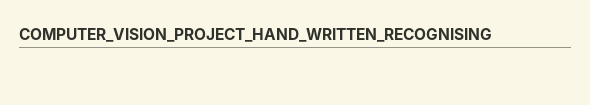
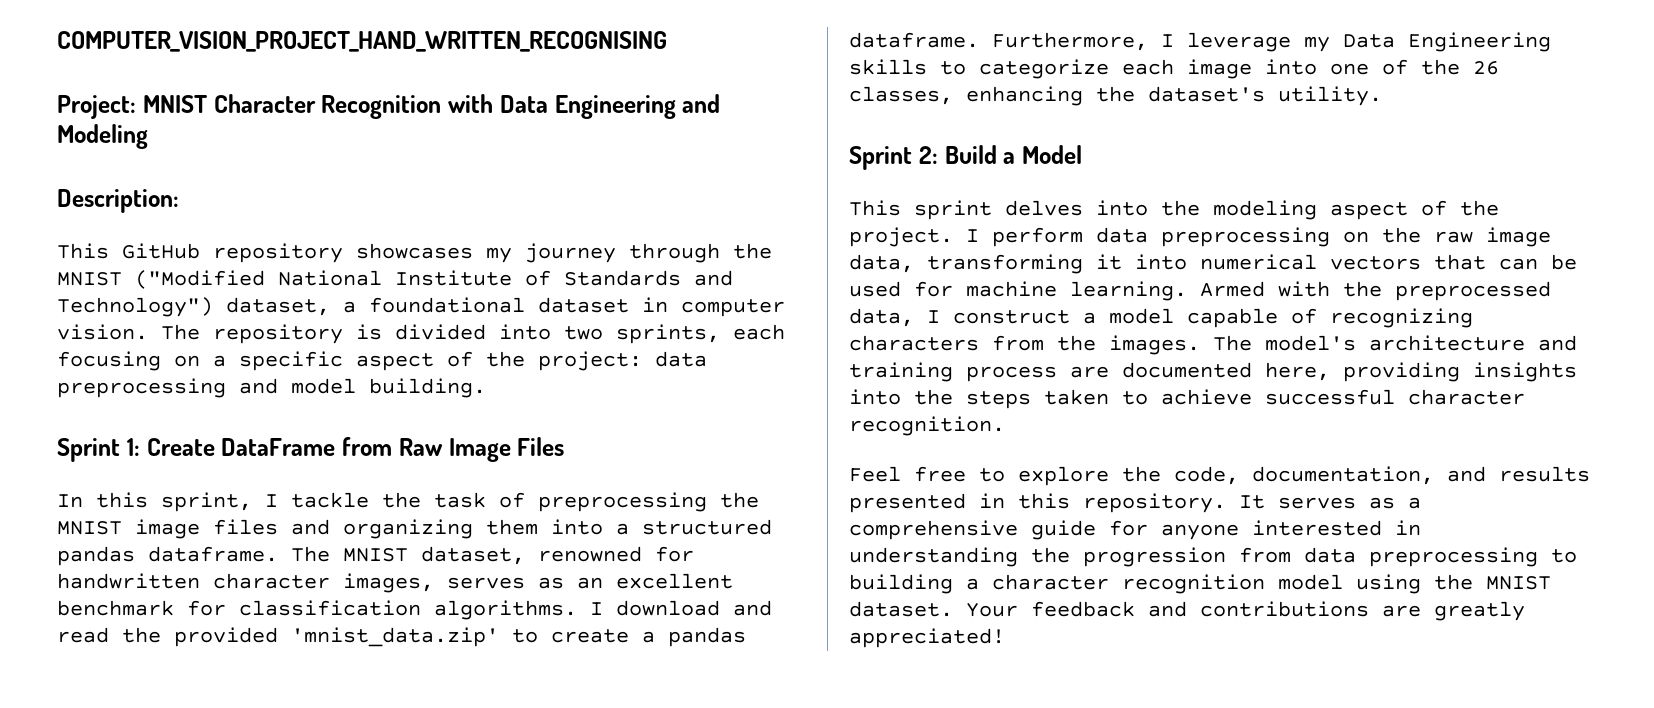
(492, 35) none -> [57,94,721,119] [57,124,148,149] [57,189,179,213] [57,243,772,263] [57,270,733,289] [57,297,785,317] [57,324,785,344] [57,351,707,371] [57,378,486,398] [57,437,565,462] [57,492,759,512] [57,519,772,539] [57,546,694,566] [57,573,733,593] [57,600,772,620] [57,627,746,647] [849,32,1551,52] [849,59,1499,79] [849,86,1382,106] [849,145,1082,170] [849,200,1499,220] [849,227,1551,247] [849,254,1577,274] [849,281,1551,301] [849,308,1473,328] [849,335,1577,355] [849,362,1577,382] [849,389,1525,409] [849,416,1005,436] [849,466,1590,486] [849,493,1421,513] [849,520,1421,540] [849,547,1577,567] [849,574,1551,594] [849,601,1525,621] [849,628,1005,648] // Project: MNIST Character Recognition with Data Engineering and Modeling // Description: // This GitHub repository showcases my journey through the MNIST ("Modified National Institute of Standards and Technology") dataset, a foundational dataset in computer vision. The repository is divided into two sprints, each focusing on a specific aspect of the project: data preprocessing and model building. // Sprint 1: Create DataFrame from Raw Image Files // In this sprint, I tackle the task of preprocessing the MNIST image files and organizing them into a structured pandas dataframe. The MNIST dataset, renowned for handwritten character images, serves as an excellent benchmark for classification algorithms. I download and read the provided 'mnist_data.zip' to create a pandas dataframe. Furthermore, I leverage my Data Engineering skills to categorize each image into one of the 26 classes, enhancing the dataset's utility. // Sprint 2: Build a Model // This sprint delves into the modeling aspect of the project. I perform data preprocessing on the raw image data, transforming it into numerical vectors that can be used for machine learning. Armed with the preprocessed data, I construct a model capable of recognizing characters from the images. The model's architecture and training process are documented here, providing insights into the steps taken to achieve successful character recognition. // Feel free to explore the code, documentation, and results presented in this repository. It serves as a comprehensive guide for anyone interested in understanding the progression from data preprocessing to building a character recognition model using the MNIST dataset. Your feedback and contributions are greatly appreciated!

